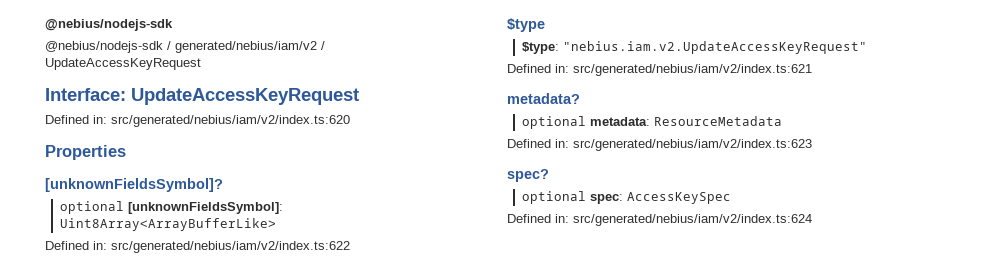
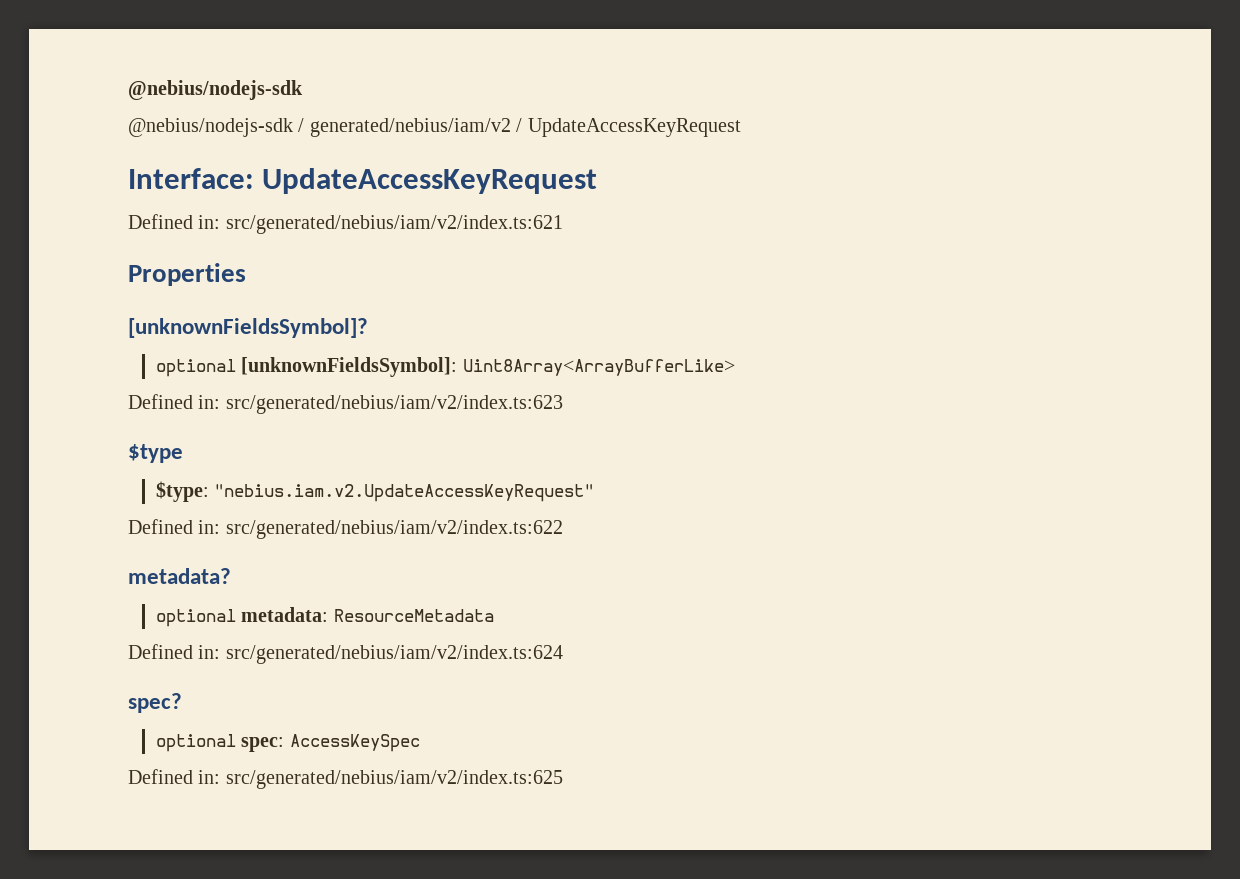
[111,115,350,127] src/generated/nebius/iam/v2/index.ts:620 -> [225,215,563,234] src/generated/nebius/iam/v2/index.ts:621
[111,241,350,253] src/generated/nebius/iam/v2/index.ts:622 -> [225,395,563,414] src/generated/nebius/iam/v2/index.ts:623
[573,64,812,76] src/generated/nebius/iam/v2/index.ts:621 -> [225,520,563,539] src/generated/nebius/iam/v2/index.ts:622
[573,139,812,151] src/generated/nebius/iam/v2/index.ts:623 -> [225,645,563,664] src/generated/nebius/iam/v2/index.ts:624
[573,214,812,226] src/generated/nebius/iam/v2/index.ts:624 -> [225,770,563,789] src/generated/nebius/iam/v2/index.ts:625

